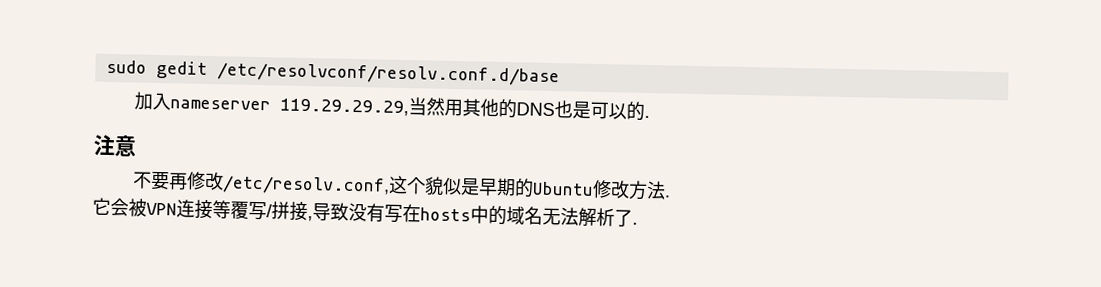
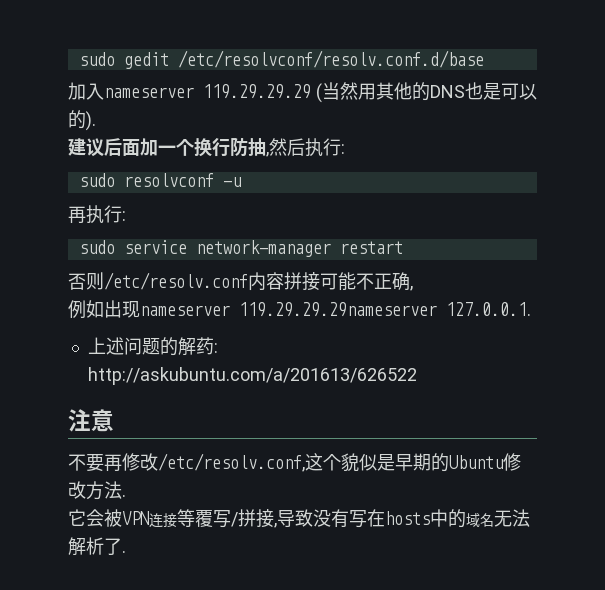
[280,98,410,117] 119.29.29.29, -> [203,83,322,103] 119.29.29.29 (
[644,115,651,119] . -> [85,111,96,131] [68,138,345,157] [78,173,241,187] [68,205,126,224] [78,240,403,257] [68,272,413,291] [68,300,531,319] [87,337,218,356] [87,367,417,385] ). // 建议后面加一个换行防抽,然后执行: // sudo resolvconf -u // 再执行: // sudo service network-manager restart // 否则/etc/resolv.conf内容拼接可能不正确, // 例如出现nameserver 119.29.29.29nameserver 127.0.0.1. // 上述问题的解药: http://askubuntu.com/a/201613/626522

